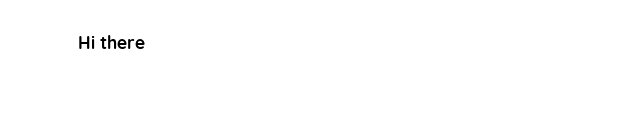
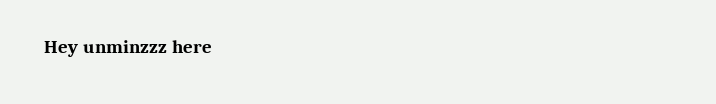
[78,35,145,49] Hi there -> [44,40,213,57] Hey unminzzz here

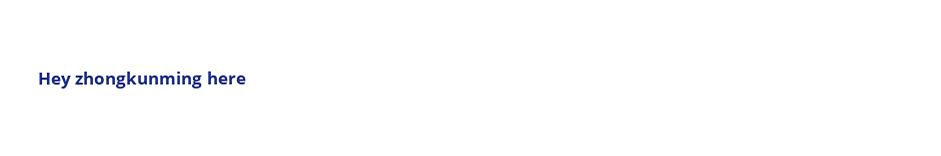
[83,40,168,53] unminzzz -> [74,71,204,89] zhongkunming

